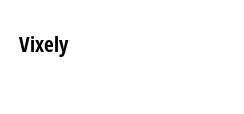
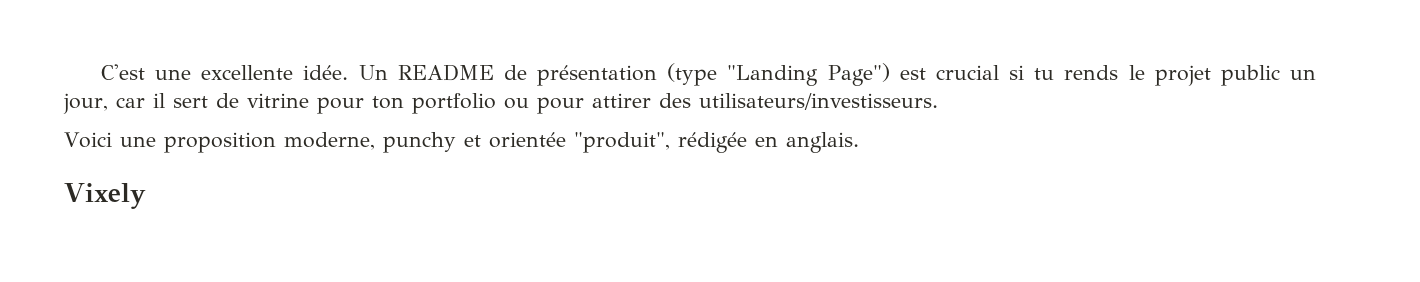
(19, 46) none -> [100,63,1316,86] [63,93,938,114] [64,132,859,153] C'est une excellente idée. Un README de présentation (type "Landing Page") est crucial si tu rends le projet public un jour, car il sert de vitrine pour ton portfolio ou pour attirer des utilisateurs/investisseurs. // Voici une proposition moderne, punchy et orientée "produit", rédigée en anglais. //

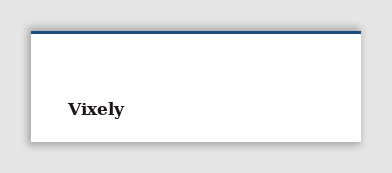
[100,63,1316,86] [63,93,938,114] [64,132,859,153] C'est une excellente idée. Un README de présentation (type "Landing Page") est crucial si tu rends le projet public un jour, car il sert de vitrine pour ton portfolio ou pour attirer des utilisateurs/investisseurs. // Voici une proposition moderne, punchy et orientée "produit", rédigée en anglais. // -> (67, 110) none

